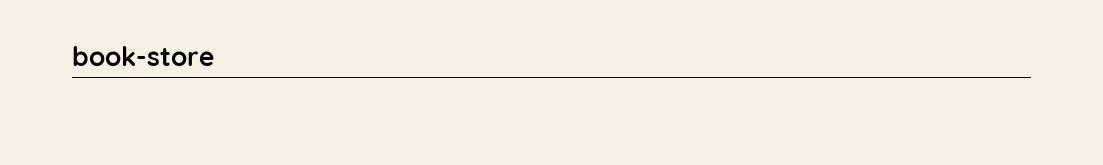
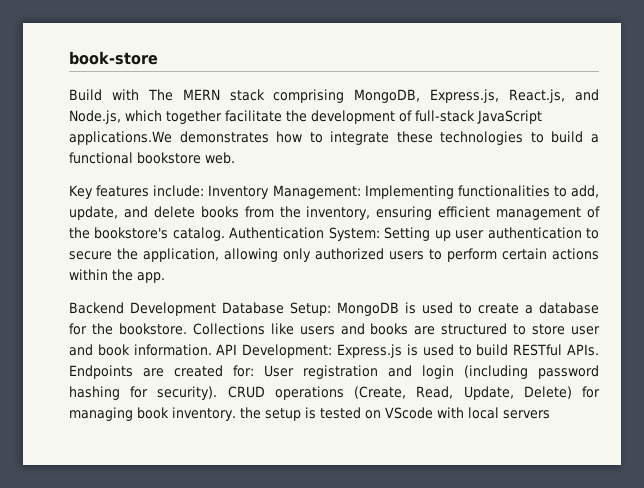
(214, 56) none -> [69,89,600,103] [69,110,542,124] [69,131,599,145] [69,152,235,164] [69,185,599,199] [69,206,600,220] [69,227,600,241] [69,248,599,262] [69,269,165,283] [69,302,599,316] [69,323,601,335] [69,344,599,358] [69,365,599,379] [69,386,600,400] [69,407,550,421] // Build with The MERN stack comprising MongoDB, Express.js, React.js, and Node.js, which together facilitate the development of full-stack JavaScript applications.We demonstrates how to integrate these technologies to build a functional bookstore web. // Key features include: Inventory Management: Implementing functionalities to add, update, and delete books from the inventory, ensuring efficient management of the bookstore's catalog. Authentication System: Setting up user authentication to secure the application, allowing only authorized users to perform certain actions within the app. // Backend Development Database Setup: MongoDB is used to create a database for the bookstore. Collections like users and books are structured to store user and book information. API Development: Express.js is used to build RESTful APIs. Endpoints are created for: User registration and login (including password hashing for security). CRUD operations (Create, Read, Update, Delete) for managing book inventory. the setup is tested on VScode with local servers

